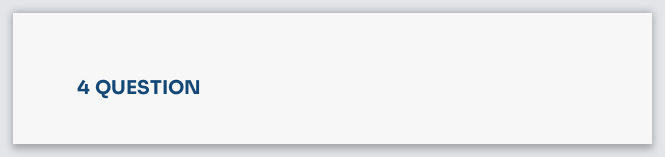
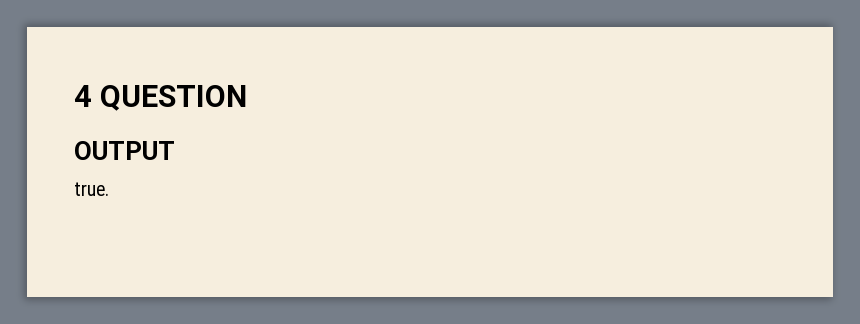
(202, 89) none -> [74,141,175,160] [74,182,109,196] // OUTPUT // true.

